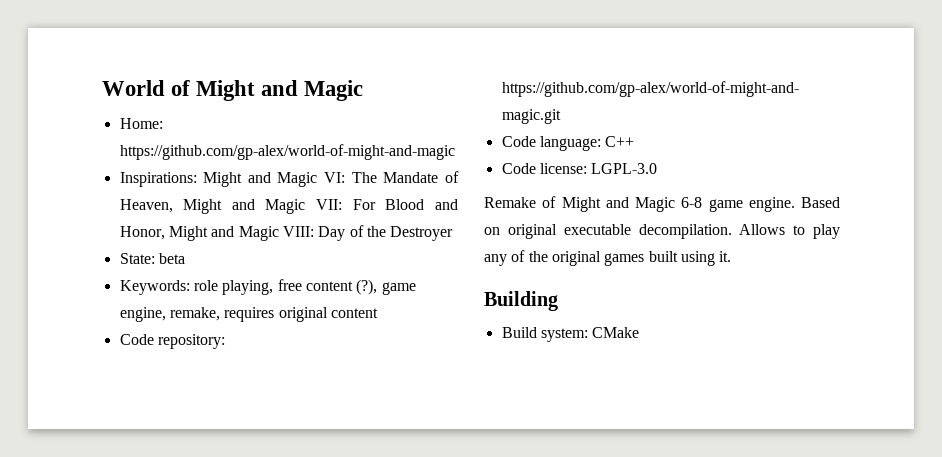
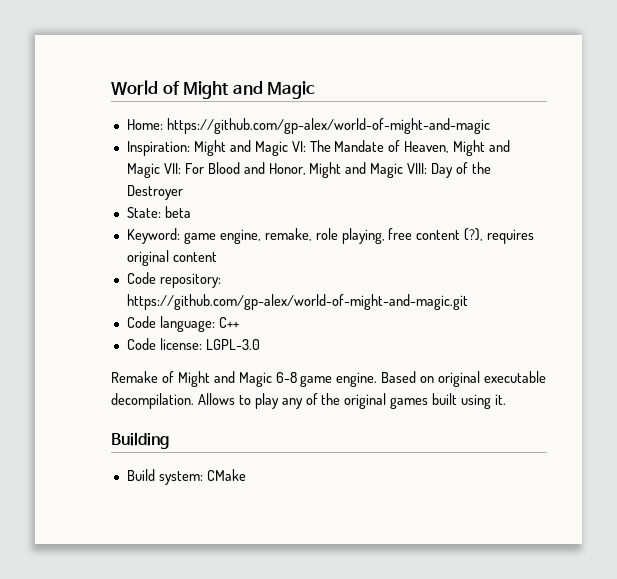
[119,172,197,187] Inspirations: -> [126,141,190,156] Inspiration:
[119,280,190,295] Keywords: -> [126,228,312,244] Keyword: game engine, remake,
[381,282,416,295] [119,307,220,322] game engine, remake, -> (484, 234) none

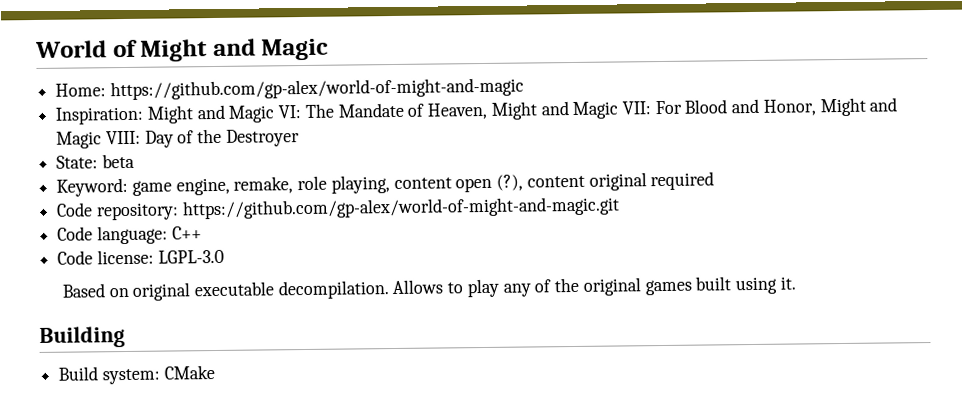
[388,228,535,244] [126,250,217,266] free content (?), requires original content -> [393,171,715,193] content open (?), content original required
[111,371,378,387] Remake of Might and Magic 6-8 game engine. -> (224, 256) none

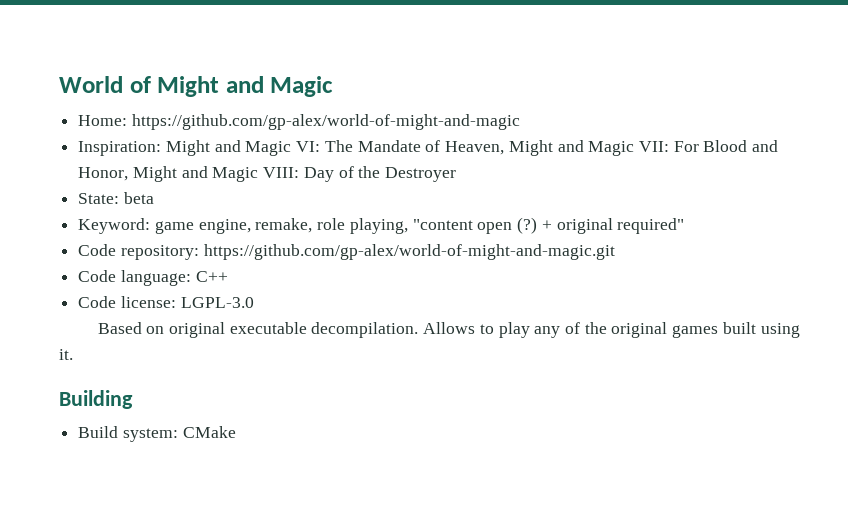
[393,171,715,193] content open (?), content original required -> [412,217,685,234] "content open (?) + original required"

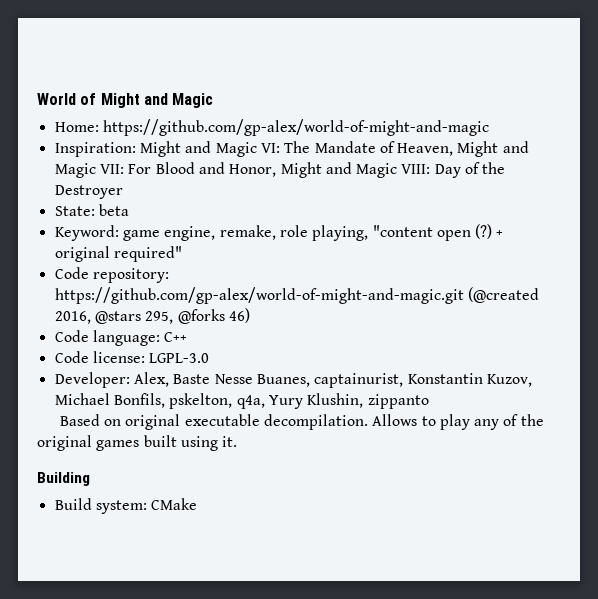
(615, 252) none -> [467,287,539,303] [54,308,250,324] (@created 2016, @stars 295, @forks 46)
(254, 302) none -> [54,372,532,388] [54,393,429,409] // Developer: Alex, Baste Nesse Buanes, captainurist, Konstantin Kuzov, Michael Bonfils, pskelton, q4a, Yury Klushin, zippanto

